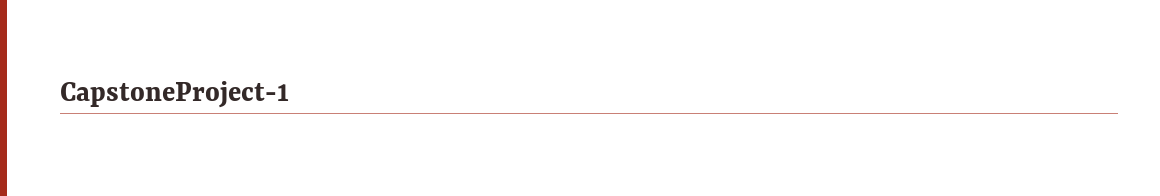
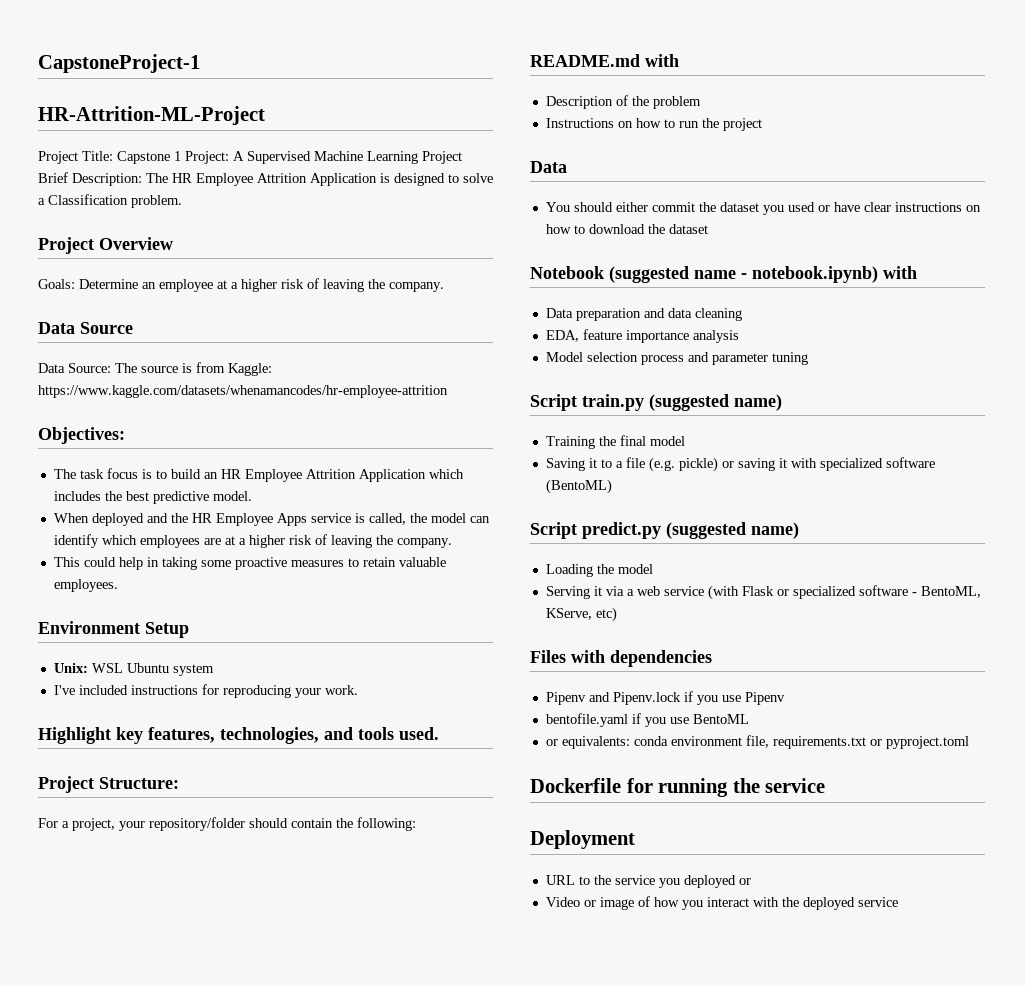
(289, 94) none -> [38,106,265,125] [38,151,462,164] [38,172,493,186] [38,194,182,208] [38,237,173,254] [38,278,444,292] [38,322,133,334] [38,362,272,376] [38,385,448,398] [38,427,125,444] [53,468,464,482] [53,491,252,504] [53,513,490,526] [53,534,452,548] [53,557,446,570] [53,579,118,592] [38,621,189,638] [53,663,214,676] [53,684,358,698] [38,727,439,744] [38,776,179,793] [38,817,416,831] [530,54,679,67] [545,95,701,109] [545,118,762,131] [530,161,567,173] [545,202,981,215] [545,224,708,234] [530,266,917,283] [545,308,742,321] [545,329,739,343] [545,352,808,365] [530,394,782,411] [545,435,685,449] [545,457,935,472] [545,479,612,494] [530,522,799,539] [545,564,653,577] [545,585,981,600] [545,607,617,622] [530,650,712,667] [545,691,785,705] [545,713,749,727] [545,735,969,749] [530,778,826,797] [530,830,635,849] [545,875,751,888] [545,896,898,910] // HR-Attrition-ML-Project // Project Title: Capstone 1 Project: A Supervised Machine Learning Project Brief Description: The HR Employee Attrition Application is designed to solve a Classification problem. // Project Overview // Goals: Determine an employee at a higher risk of leaving the company. // Data Source // Data Source: The source is from Kaggle: https://www.kaggle.com/datasets/whenamancodes/hr-employee-attrition // Objectives: // The task focus is to build an HR Employee Attrition Application which includes the best predictive model. // When deployed and the HR Employee Apps service is called, the model can identify which employees are at a higher risk of leaving the company. // This could help in taking some proactive measures to retain valuable employees. // Environment Setup // Unix: WSL Ubuntu system // I've included instructions for reproducing your work. // Highlight key features, technologies, and tools used. // Project Structure: // For a project, your repository/folder should contain the following: // README.md with // Description of the problem // Instructions on how to run the project // Data // You should either commit the dataset you used or have clear instructions on how to download the dataset // Notebook (suggested name - notebook.ipynb) with // Data preparation and data cleaning // EDA, feature importance analysis // Model selection process and parameter tuning // Script train.py (suggested name) // Training the final model // Saving it to a file (e.g. pickle) or saving it with specialized software (BentoML) // Script predict.py (suggested name) // Loading the model // Serving it via a web service (with Flask or specialized software - BentoML, KServe, etc) // Files with dependencies // Pipenv and Pipenv.lock if you use Pipenv // bentofile.yaml if you use BentoML // or equivalents: conda environment file, requirements.txt or pyproject.toml // Dockerfile for running the service // Deployment // URL to the service you deployed or // Video or image of how you interact with the deployed service

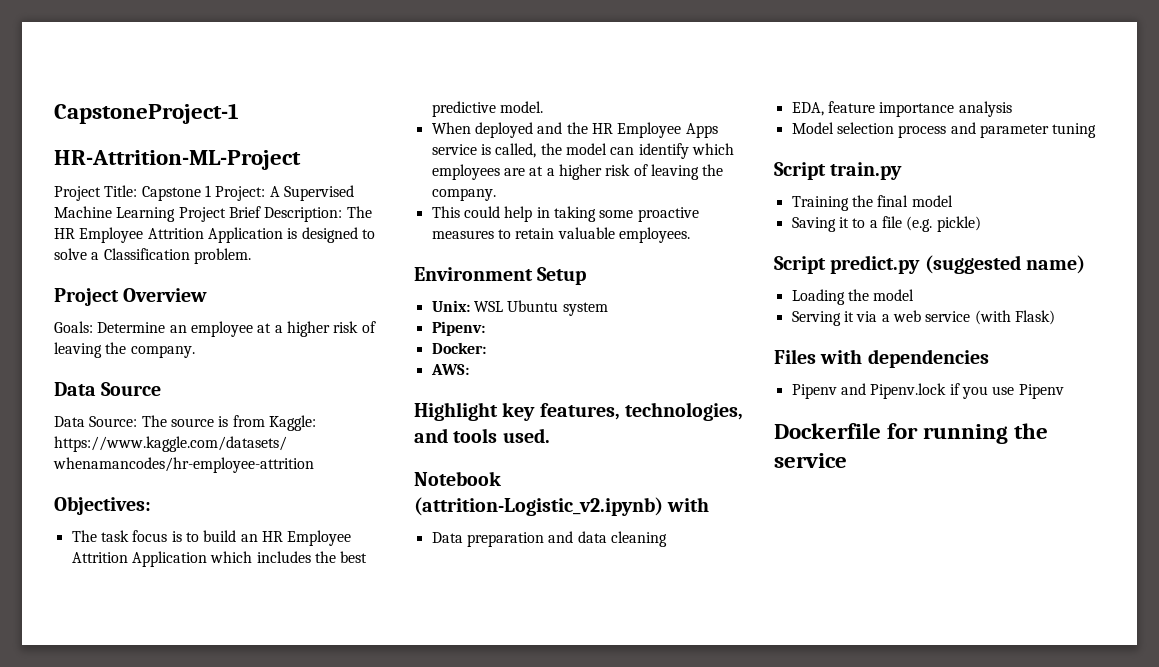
[53,684,358,698] I've included instructions for reproducing your work. -> [431,321,485,336] [431,342,486,354] [430,364,469,375] Pipenv: // Docker: // AWS:
[38,776,179,793] [38,817,416,831] [530,54,679,67] [545,95,701,109] [545,118,762,131] [530,161,567,173] [545,202,981,215] [545,224,708,234] [530,266,878,283] Project Structure: // For a project, your repository/folder should contain the following: // README.md with // Description of the problem // Instructions on how to run the project // Data // You should either commit the dataset you used or have clear instructions on how to download the dataset // Notebook (suggested name - notebook.ipynb) -> [414,471,501,486] [414,497,663,516] Notebook (attrition-Logistic_v2.ipynb)
[649,394,782,411] (suggested name) -> (903, 171) none
[721,457,935,471] [545,479,612,494] or saving it with specialized software (BentoML) -> (981, 224) none
[741,585,981,599] [545,607,617,622] Flask or specialized software - BentoML, KServe, etc) -> [1014,310,1055,325] Flask)
[545,713,749,727] [545,735,969,749] // bentofile.yaml if you use BentoML // or equivalents: conda environment file, requirements.txt or pyproject.toml -> (1064, 391) none
[530,830,635,849] [545,875,751,888] [545,896,898,910] // Deployment // URL to the service you deployed or // Video or image of how you interact with the deployed service -> (847, 460) none

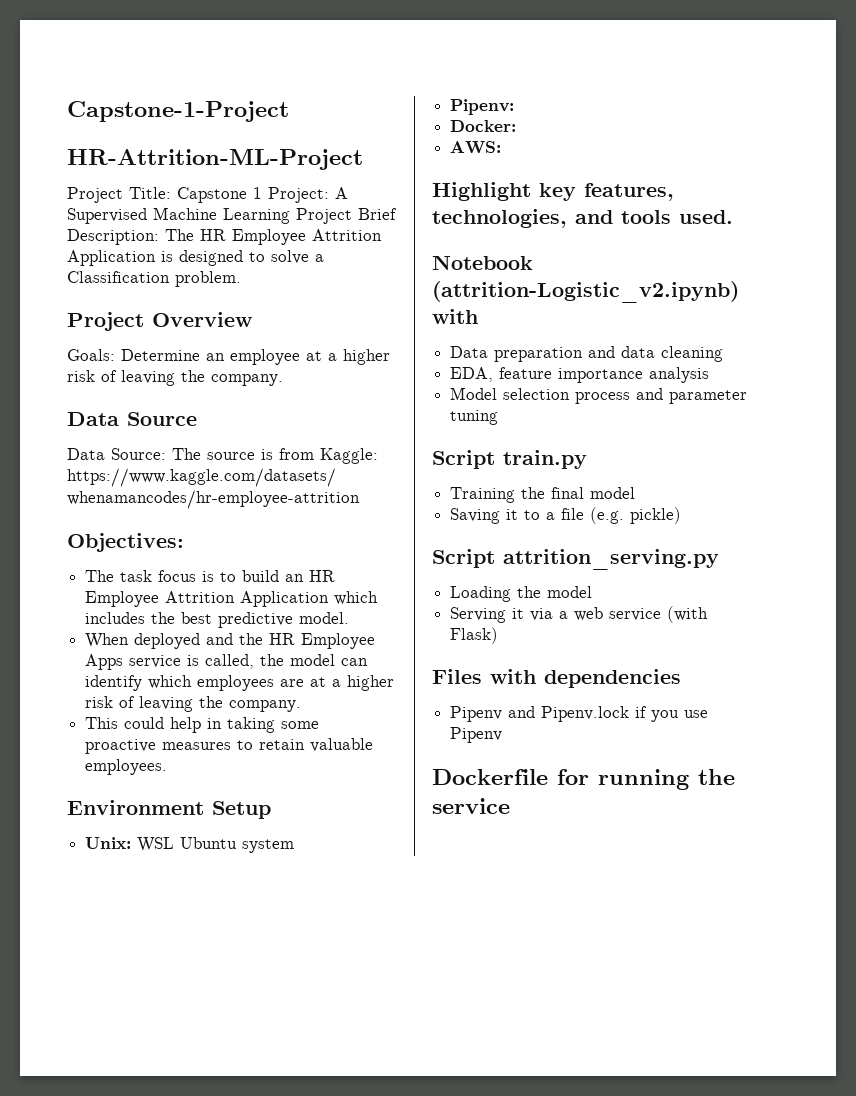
[54,103,239,124] CapstoneProject-1 -> [67,101,289,122] Capstone-1-Project
[830,255,1086,274] predict.py (suggested name) -> [503,549,719,570] attrition_serving.py

